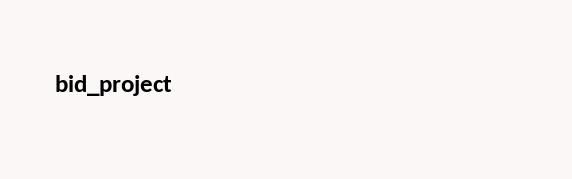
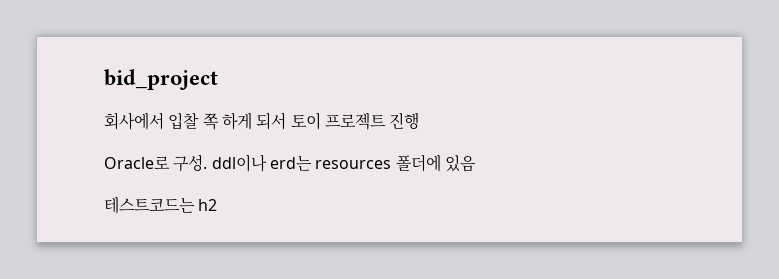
(172, 85) none -> [104,112,420,130] [104,154,476,172] [104,196,218,214] // 회사에서 입찰 쪽 하게 되서 토이 프로젝트 진행 // Oracle로 구성. ddl이나 erd는 resources 폴더에 있음 // 테스트코드는 h2

